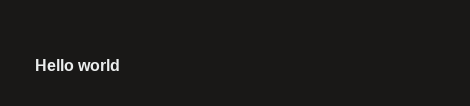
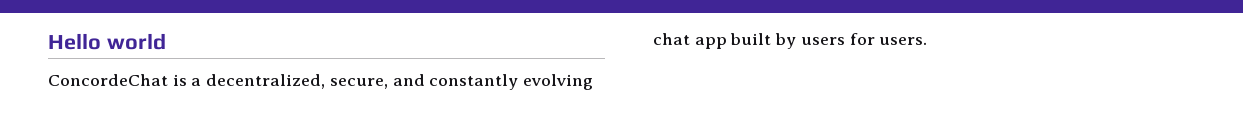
(121, 65) none -> [48,74,594,90] [653,33,928,49] // ConcordeChat is a decentralized, secure, and constantly evolving chat app built by users for users.

